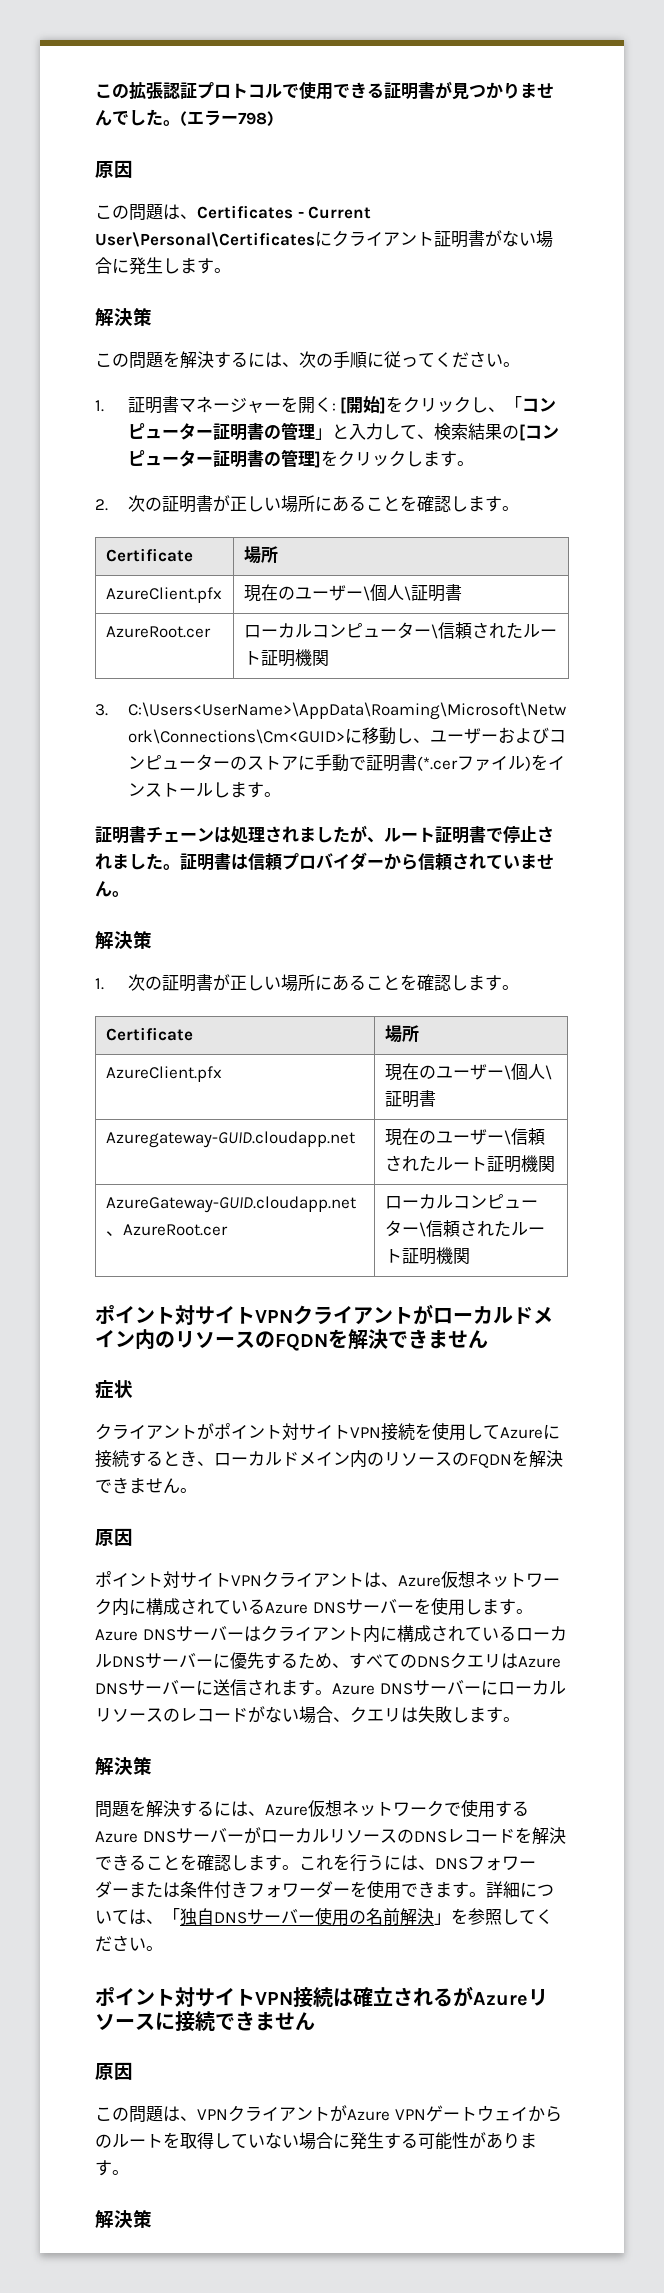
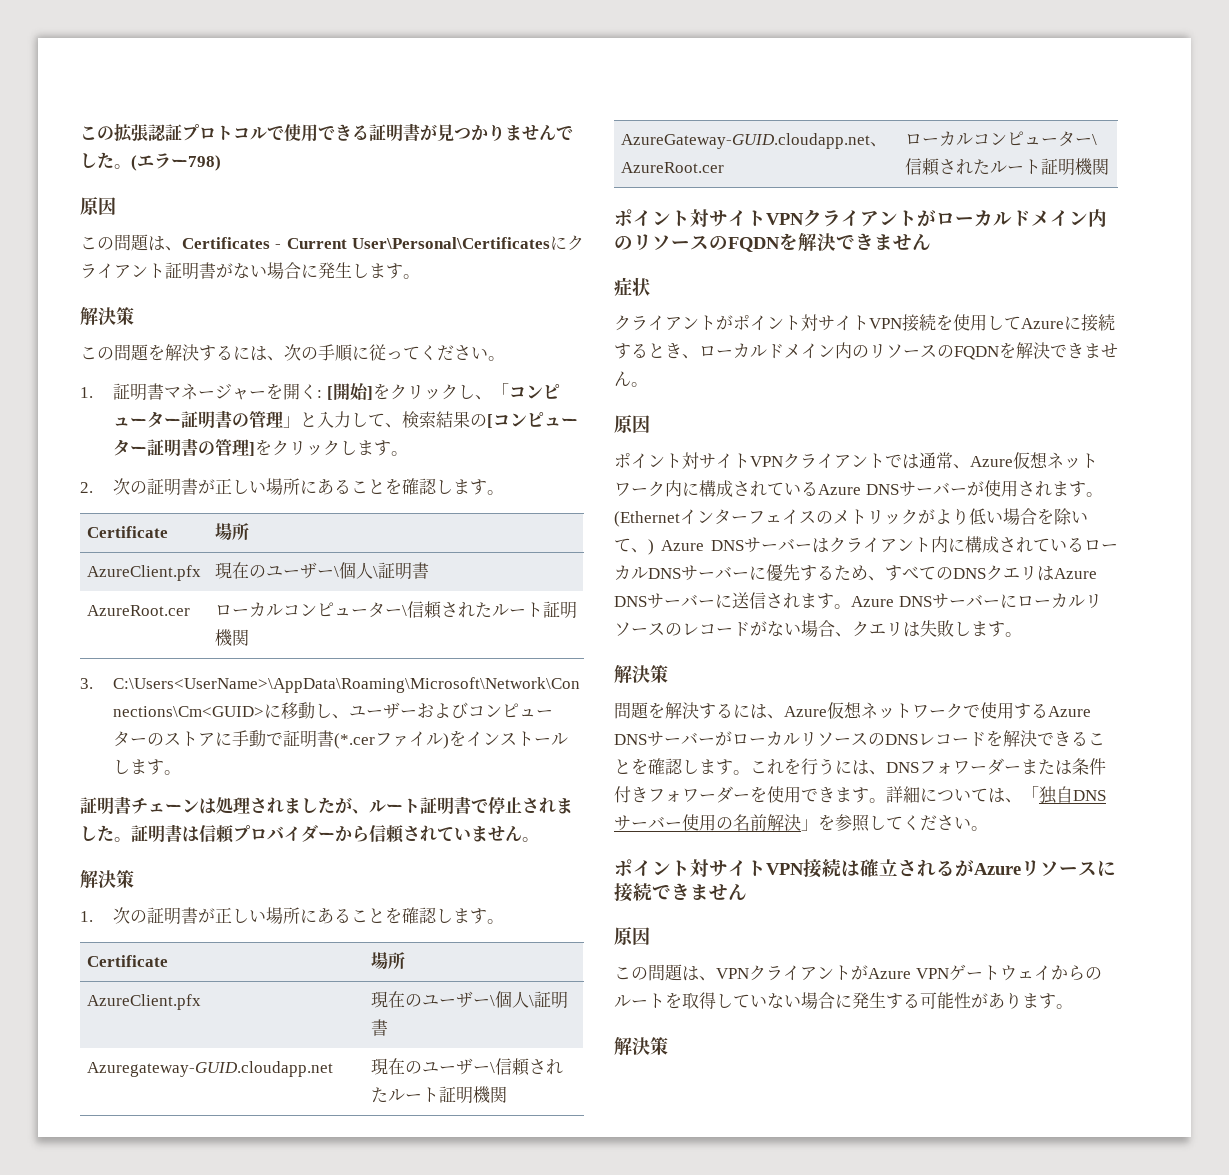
[364,1572,381,1588] は -> [885,452,953,469] では通常
[413,1597,533,1616] を使用します。 -> [966,480,1103,497] [614,508,1088,527] [614,538,654,555] が使用されます。(Ethernetインターフェイスのメトリックがより低い場合を除いて、)

